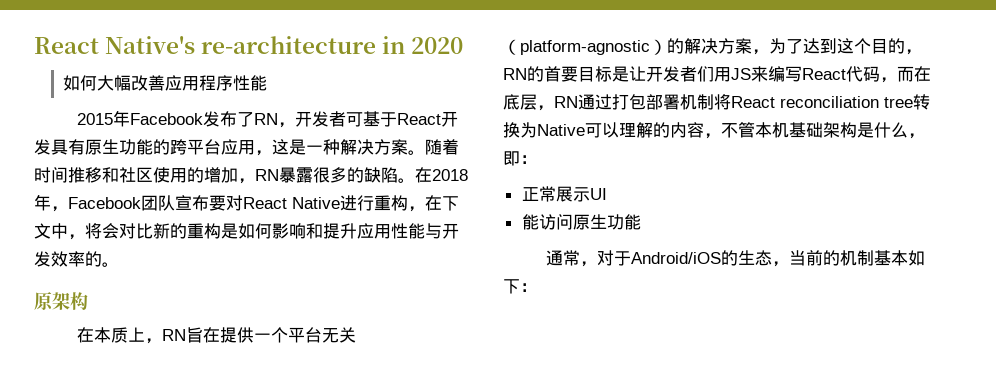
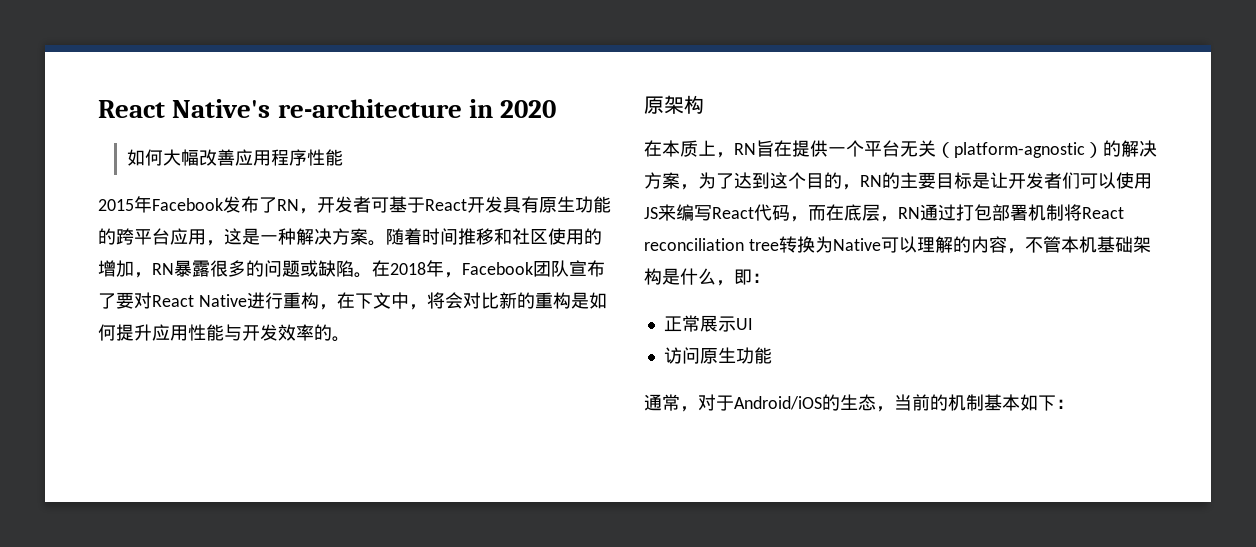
(364, 175) none -> [264,260,318,277] 问题或
(209, 203) none -> [98,293,116,309] 了
[272,223,323,239] 影响和 -> (116, 332) none
[544,66,561,82] 首 -> [900,172,918,188] 主
(714, 74) none -> [1080,172,1134,189] 可以使
[521,214,539,230] 能 -> (753, 324) none

